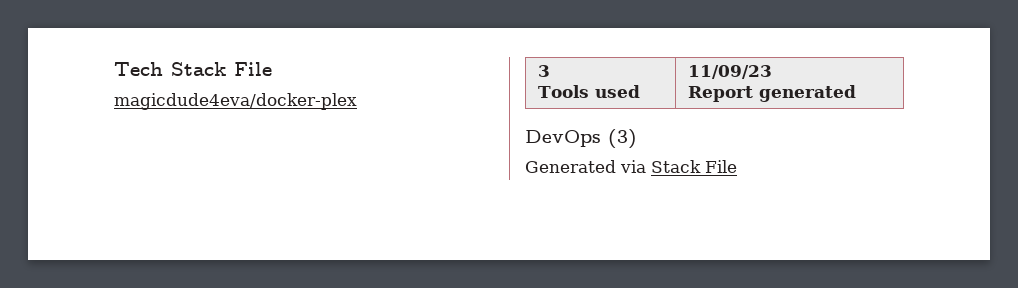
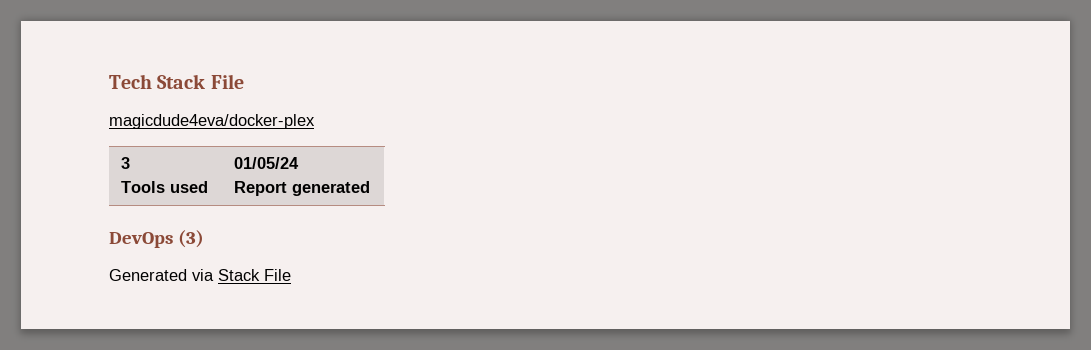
[687,65,772,79] 11/09/23 -> [234,157,300,169] 01/05/24

